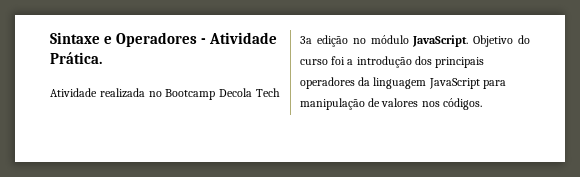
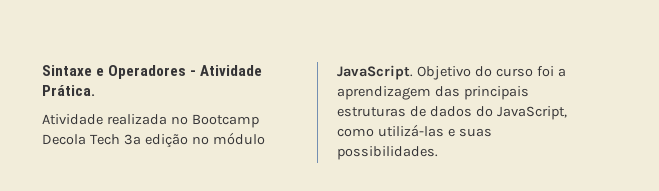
[356,56,485,68] [300,77,506,89] [300,98,482,110] introdução dos principais operadores da linguagem JavaScript para manipulação de valores nos códigos. -> [337,86,529,100] [337,106,567,120] [337,124,492,137] [337,146,438,160] aprendizagem das principais estruturas de dados do JavaScript, como utilizá-las e suas possibilidades.

